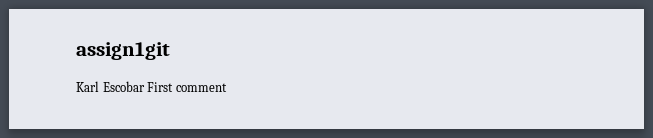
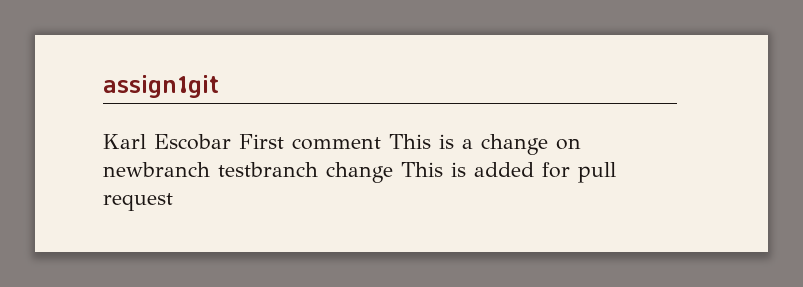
(227, 87) none -> [389,134,581,155] [103,162,616,183] [103,193,173,211] This is a change on newbranch testbranch change This is added for pull request

